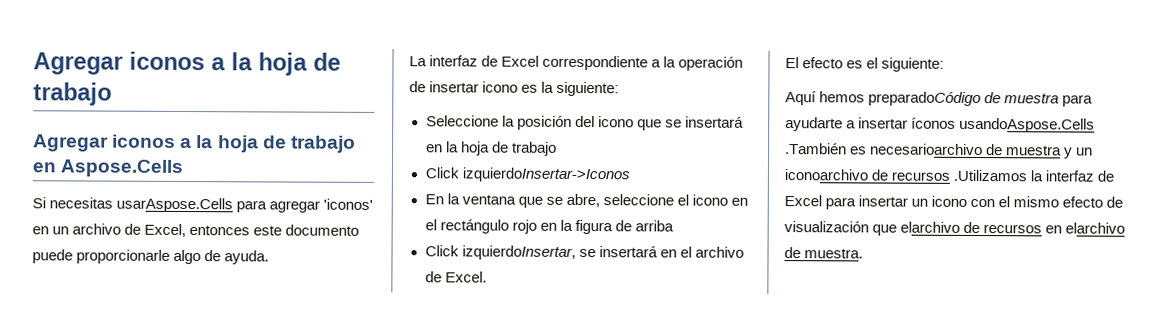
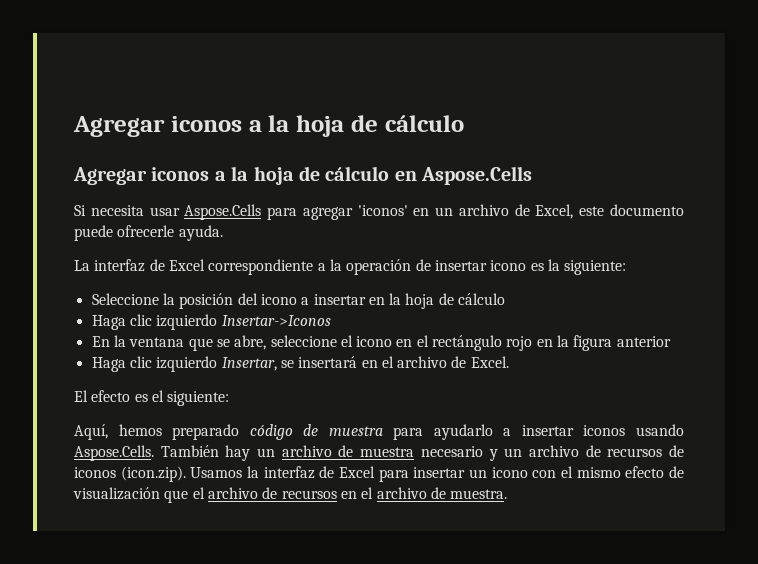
[33,51,341,76] [33,82,112,106] [33,134,356,153] Agregar iconos a la hoja de trabajo // Agregar iconos a la hoja de trabajo -> [73,115,464,137] [73,166,390,185] Agregar iconos a la hoja de cálculo // Agregar iconos a la hoja de cálculo
[49,197,234,213] necesitas usarAspose.Cells -> [90,204,262,220] necesita usar Aspose.Cells
[189,225,251,236] entonces -> (574, 211) none
[76,249,222,265] proporcionarle algo de -> [117,225,175,237] ofrecerle
[636,116,744,131] que se insertará -> [301,294,366,305] a insertar
[511,141,557,156] [424,167,630,183] trabajo // Click izquierdoInsertar->Iconos -> [458,293,506,305] [91,314,331,330] cálculo // Haga clic izquierdo Insertar->Iconos
[614,220,674,232] [424,245,576,260] de arriba // Click izquierdoInsertar, -> [616,336,671,347] [91,356,277,372] anterior // Haga clic izquierdo Insertar,
[785,91,982,107] Aquí hemos preparadoCódigo -> [74,424,293,440] Aquí, hemos preparado código
[785,117,1096,133] [785,143,1063,156] ayudarte a insertar íconos usandoAspose.Cells .También es necesarioarchivo de muestra -> [433,424,684,440] [74,445,483,461] ayudarlo a insertar iconos usando Aspose.Cells. También hay un archivo de muestra necesario
[784,169,1028,182] iconoarchivo de recursos .Utilizamos -> [528,445,684,457] [74,466,243,482] archivo de recursos de iconos (icon.zip). Usamos
[900,221,961,233] elarchivo -> [192,487,258,499] el archivo
[1065,222,1126,234] elarchivo -> [361,487,427,499] el archivo

